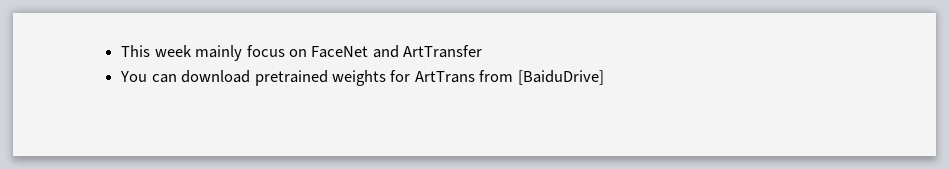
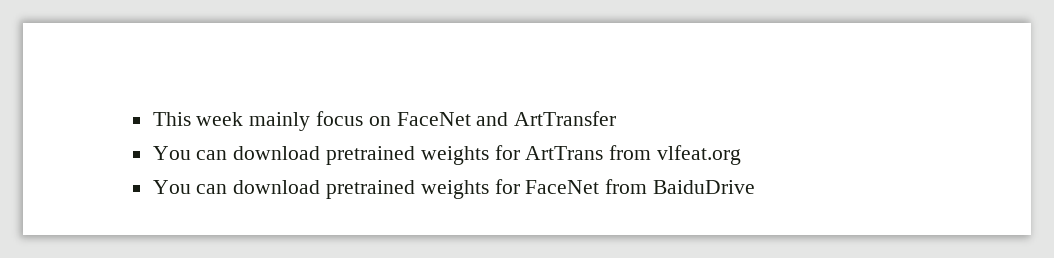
[517,70,604,85] [BaiduDrive] -> [657,145,742,165] [152,179,756,199] vlfeat.org // You can download pretrained weights for FaceNet from BaiduDrive

